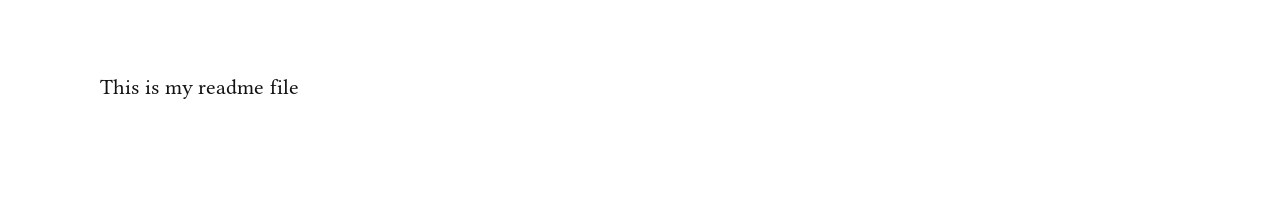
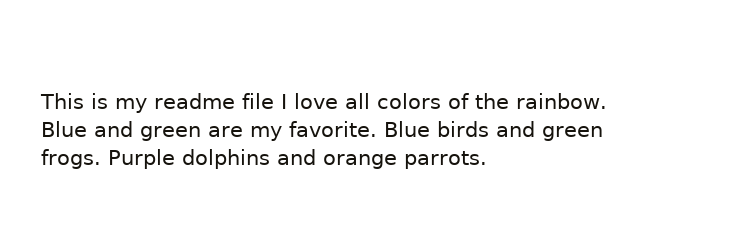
(300, 86) none -> [281,93,607,109] [41,121,603,141] [41,149,487,169] I love all colors of the rainbow. Blue and green are my favorite. Blue birds and green frogs. Purple dolphins and orange parrots.

